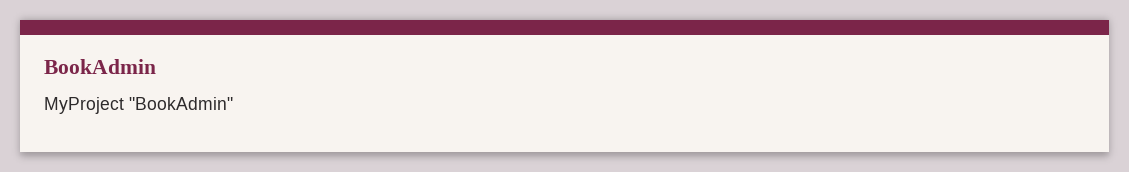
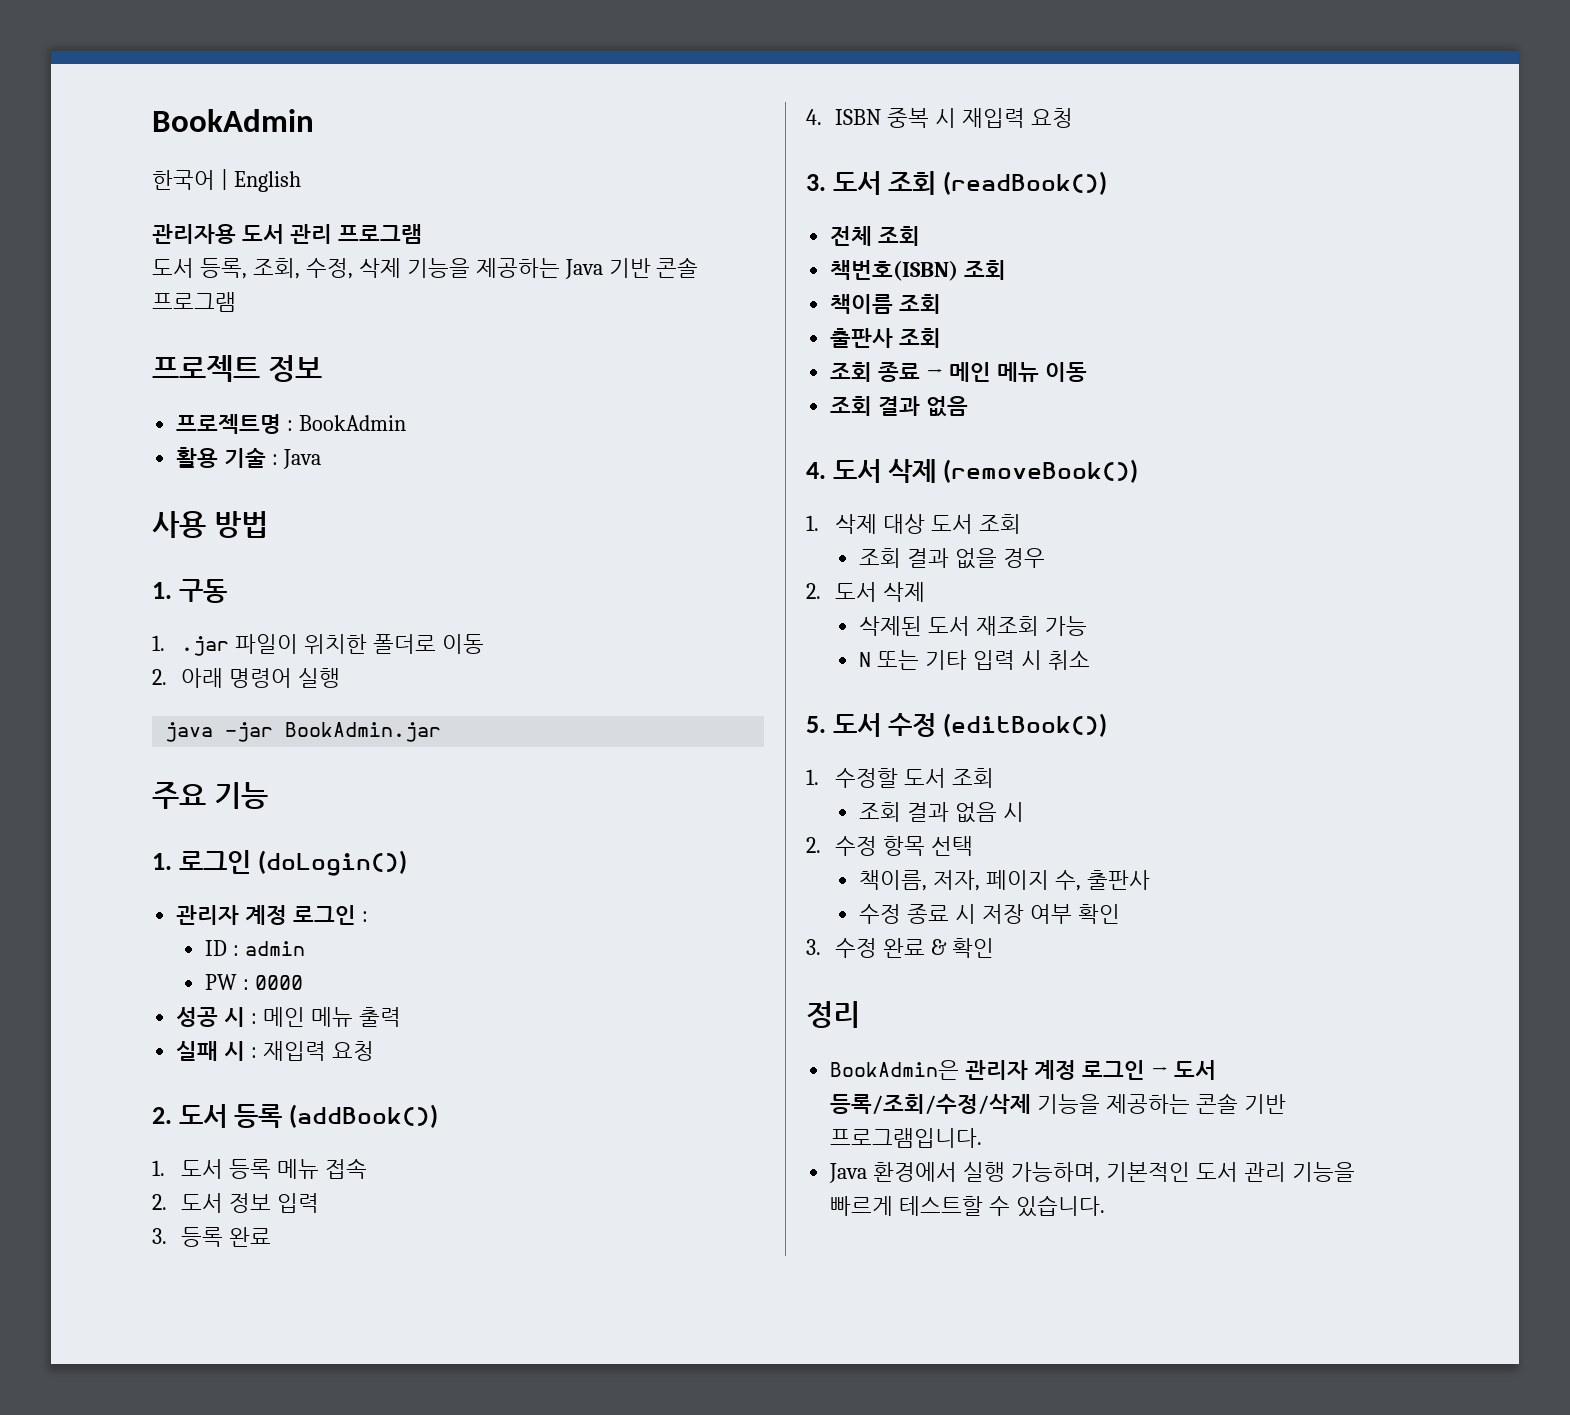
[44,59,156,74] [44,97,233,114] BookAdmin // MyProject "BookAdmin" -> [152,109,314,132] [152,169,301,192] [152,224,422,244] [152,257,699,279] [152,292,236,312] [152,355,322,382] [176,414,407,434] [176,447,322,469] [152,511,268,538] [152,579,228,603] [152,634,484,656] [152,668,340,688] [165,722,442,742] [152,782,268,809] [152,850,408,876] [176,905,369,925] [205,940,305,956] [205,974,303,990] [176,1007,401,1027] [176,1041,374,1061] [152,1104,439,1128] [152,1158,367,1179] [152,1193,319,1213] [152,1227,271,1247] [806,108,1073,128] [806,171,1108,195] [830,226,921,246] [830,260,1007,281] [830,294,942,314] [830,328,942,348] [830,362,1087,382] [830,396,969,417] [806,459,1139,483] [806,514,1021,534] [859,548,1045,569] [806,582,925,602] [859,616,1087,636] [859,650,1090,670] [806,713,1108,737] [806,768,994,788] [859,802,1024,823] [806,836,973,856] [859,870,1150,891] [859,904,1120,924] [806,938,994,958] [806,1001,860,1028] [830,1060,1216,1080] [830,1093,1286,1115] [830,1128,983,1148] [829,1162,1355,1183] [830,1195,1106,1217] BookAdmin // 한국어 | English // 관리자용 도서 관리 프로그램 // 도서 등록, 조회, 수정, 삭제 기능을 제공하는 Java 기반 콘솔 프로그램 // 프로젝트 정보 // 프로젝트명 : BookAdmin // 활용 기술 : Java // 사용 방법 // 1. 구동 // 1. .jar 파일이 위치한 폴더로 이동 // 2. 아래 명령어 실행 // java -jar BookAdmin.jar // 주요 기능 // 1. 로그인 (doLogin()) // 관리자 계정 로그인 : // ID : admin // PW : 0000 // 성공 시 : 메인 메뉴 출력 // 실패 시 : 재입력 요청 // 2. 도서 등록 (addBook()) // 1. 도서 등록 메뉴 접속 // 2. 도서 정보 입력 // 3. 등록 완료 // 4. ISBN 중복 시 재입력 요청 // 3. 도서 조회 (readBook()) // 전체 조회 // 책번호(ISBN) 조회 // 책이름 조회 // 출판사 조회 // 조회 종료 → 메인 메뉴 이동 // 조회 결과 없음 // 4. 도서 삭제 (removeBook()) // 1. 삭제 대상 도서 조회 // 조회 결과 없을 경우 // 2. 도서 삭제 // 삭제된 도서 재조회 가능 // N 또는 기타 입력 시 취소 // 5. 도서 수정 (editBook()) // 1. 수정할 도서 조회 // 조회 결과 없음 시 // 2. 수정 항목 선택 // 책이름, 저자, 페이지 수, 출판사 // 수정 종료 시 저장 여부 확인 // 3. 수정 완료 & 확인 // 정리 // BookAdmin은 관리자 계정 로그인 → 도서 등록/조회/수정/삭제 기능을 제공하는 콘솔 기반 프로그램입니다. // Java 환경에서 실행 가능하며, 기본적인 도서 관리 기능을 빠르게 테스트할 수 있습니다.

